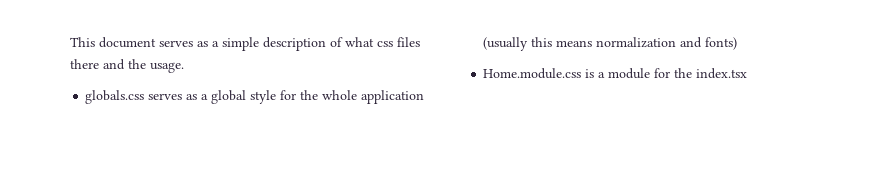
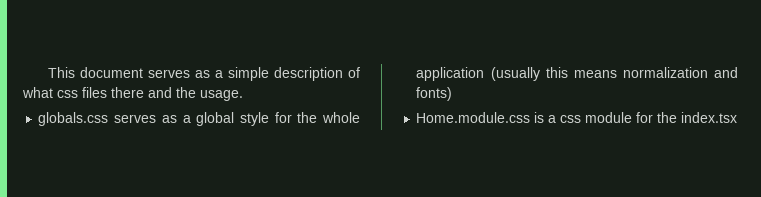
(606, 75) none -> [560,115,582,123] css

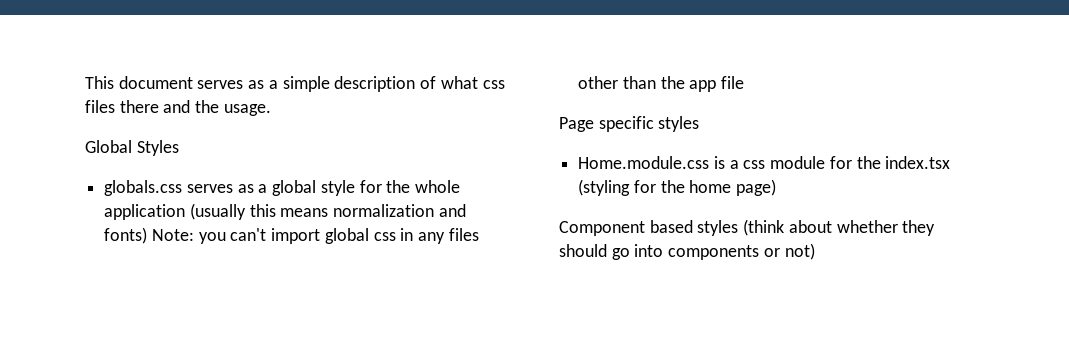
(243, 95) none -> [85,140,179,156] // Global Styles
(453, 94) none -> [151,228,479,244] [578,76,745,92] [559,116,700,132] Note: you can't import global css in any files other than the app file // Page specific styles
(738, 117) none -> [578,179,777,196] [559,219,936,236] [559,243,815,260] (styling for the home page) // Component based styles (think about whether they should go into components or not)

